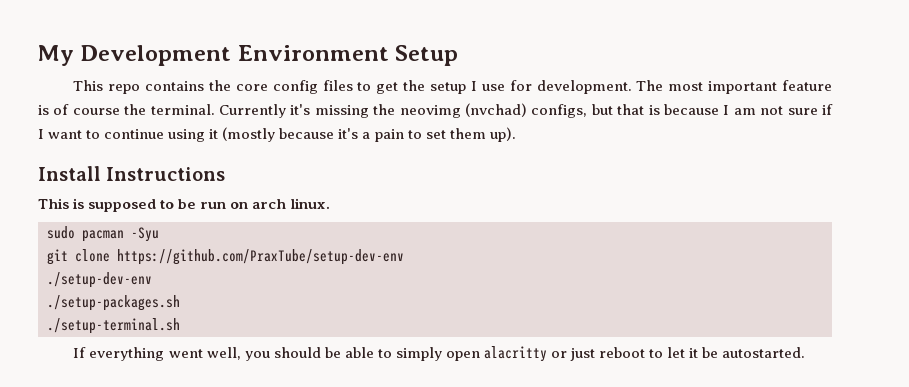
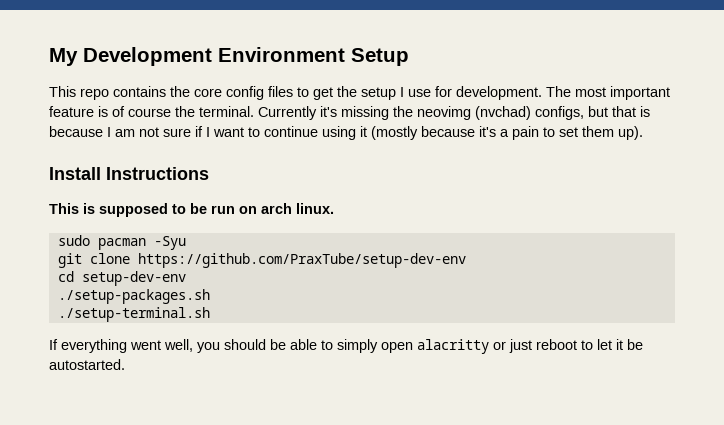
[47,272,152,288] ./setup-dev-env -> [57,271,186,286] cd setup-dev-env

